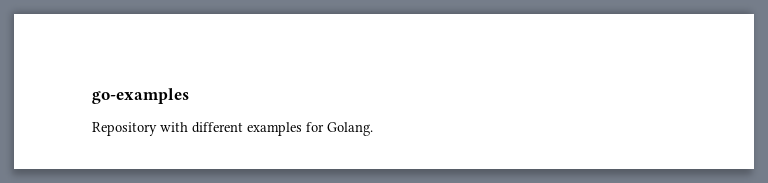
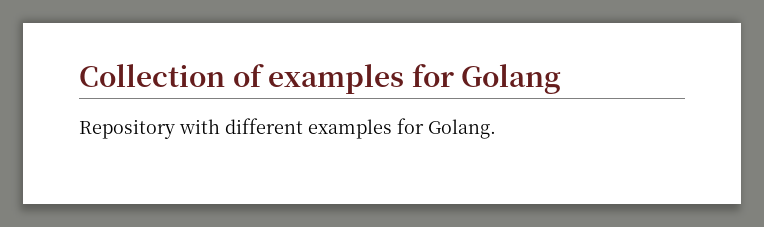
[92,88,189,104] go-examples -> [79,64,562,94] Collection of examples for Golang

